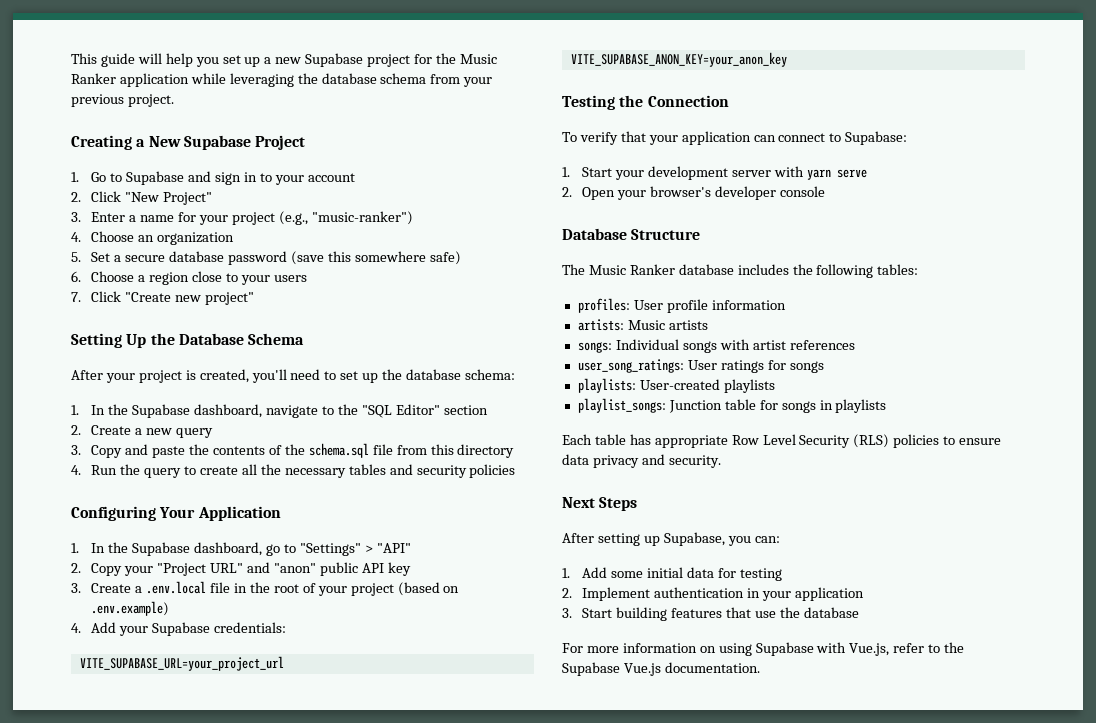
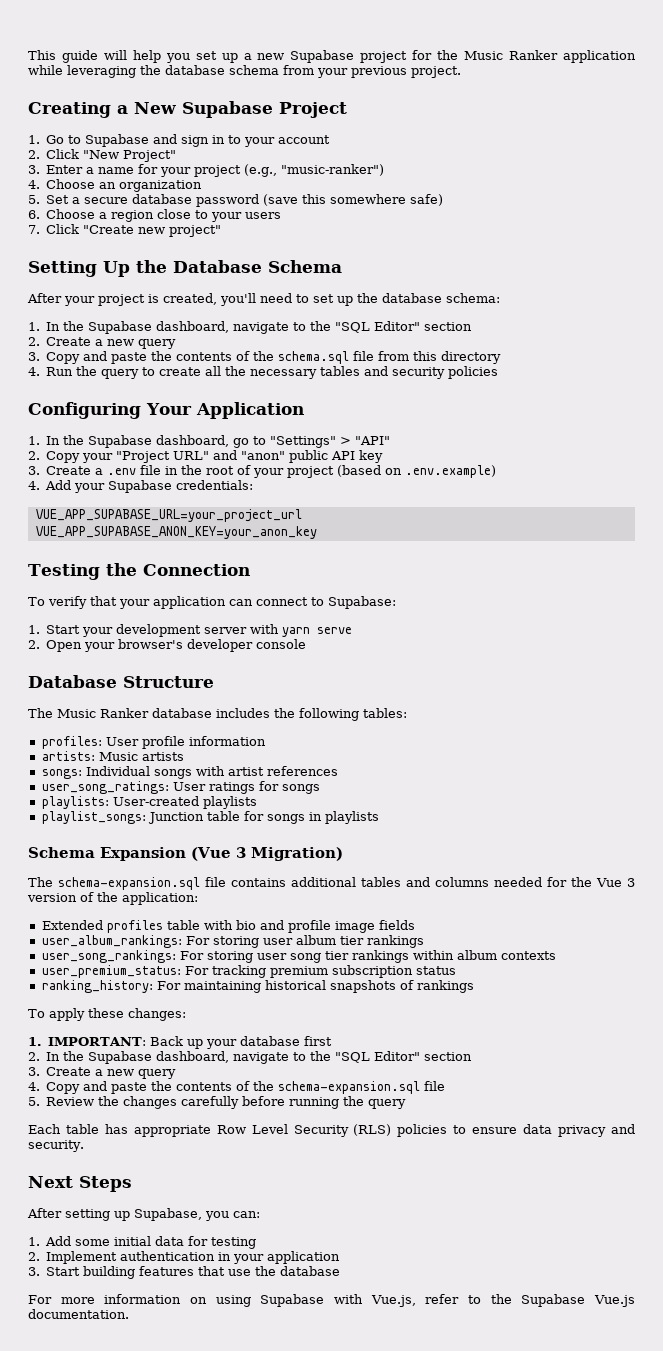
[146,581,207,594] .env.local -> [107,468,137,475] .env
[79,656,284,671] [570,52,787,67] VITE_SUPABASE_URL=your_project_url // VITE_SUPABASE_ANON_KEY=your_anon_key -> [35,509,302,522] [35,526,317,539] VUE_APP_SUPABASE_URL=your_project_url // VUE_APP_SUPABASE_ANON_KEY=your_anon_key
(887, 406) none -> [28,847,343,861] [28,877,635,890] [27,892,198,905] [41,920,415,933] [41,935,424,948] [41,950,556,963] [41,965,456,978] [41,980,474,993] [28,1008,186,1021] [28,1036,333,1049] [28,1051,473,1064] [28,1067,177,1079] [28,1081,446,1094] [28,1096,407,1109] // Schema Expansion (Vue 3 Migration) // The schema-expansion.sql file contains additional tables and columns needed for the Vue 3 version of the application: // Extended profiles table with bio and profile image fields // user_album_rankings: For storing user album tier rankings // user_song_rankings: For storing user song tier rankings within album contexts // user_premium_status: For tracking premium subscription status // ranking_history: For maintaining historical snapshots of rankings // To apply these changes: // 1. IMPORTANT: Back up your database first // 2. In the Supabase dashboard, navigate to the "SQL Editor" section // 3. Create a new query // 4. Copy and paste the contents of the schema-expansion.sql file // 5. Review the changes carefully before running the query

